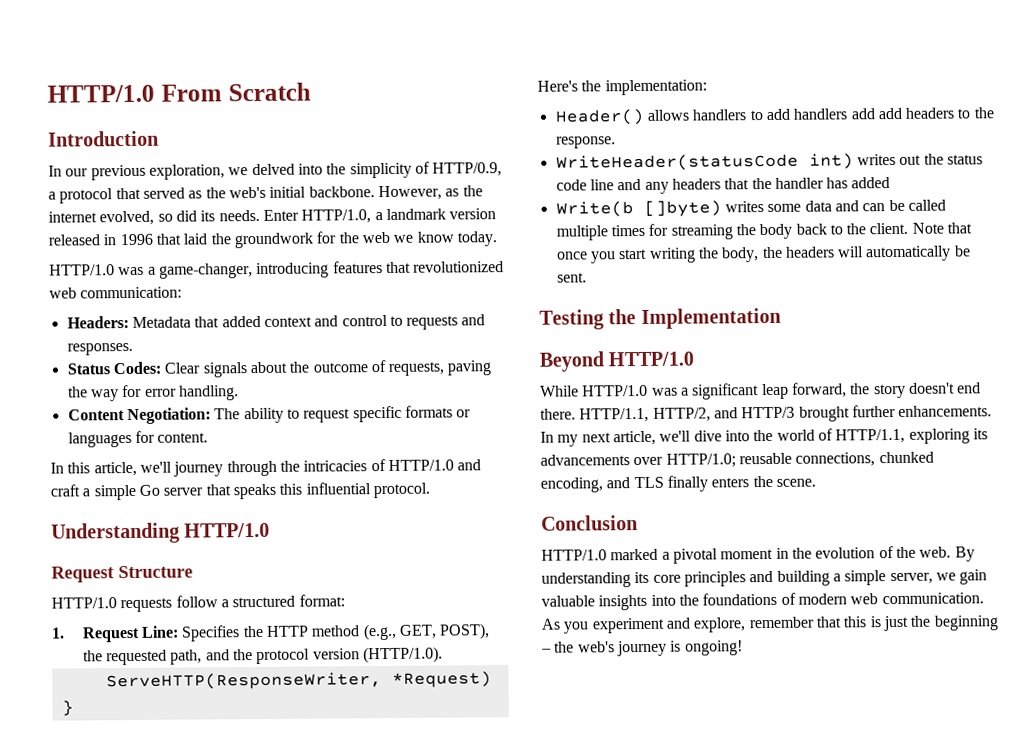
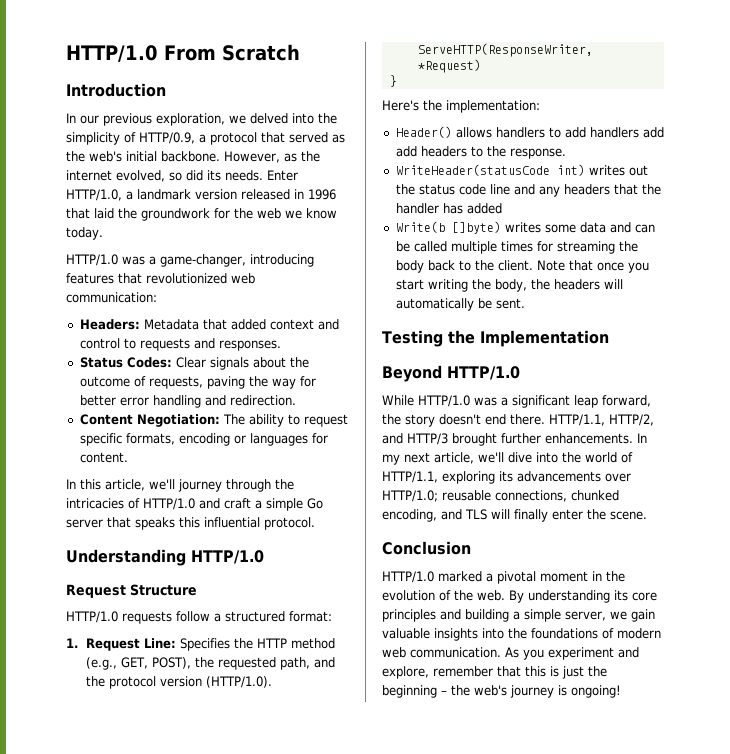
[144,385,239,401] error handling. -> [79,395,296,408] better error handling and redirection.
[404,405,453,418] formats -> [125,433,230,446] formats, encoding
[666,475,750,492] finally enters -> [491,509,583,522] will finally enter

